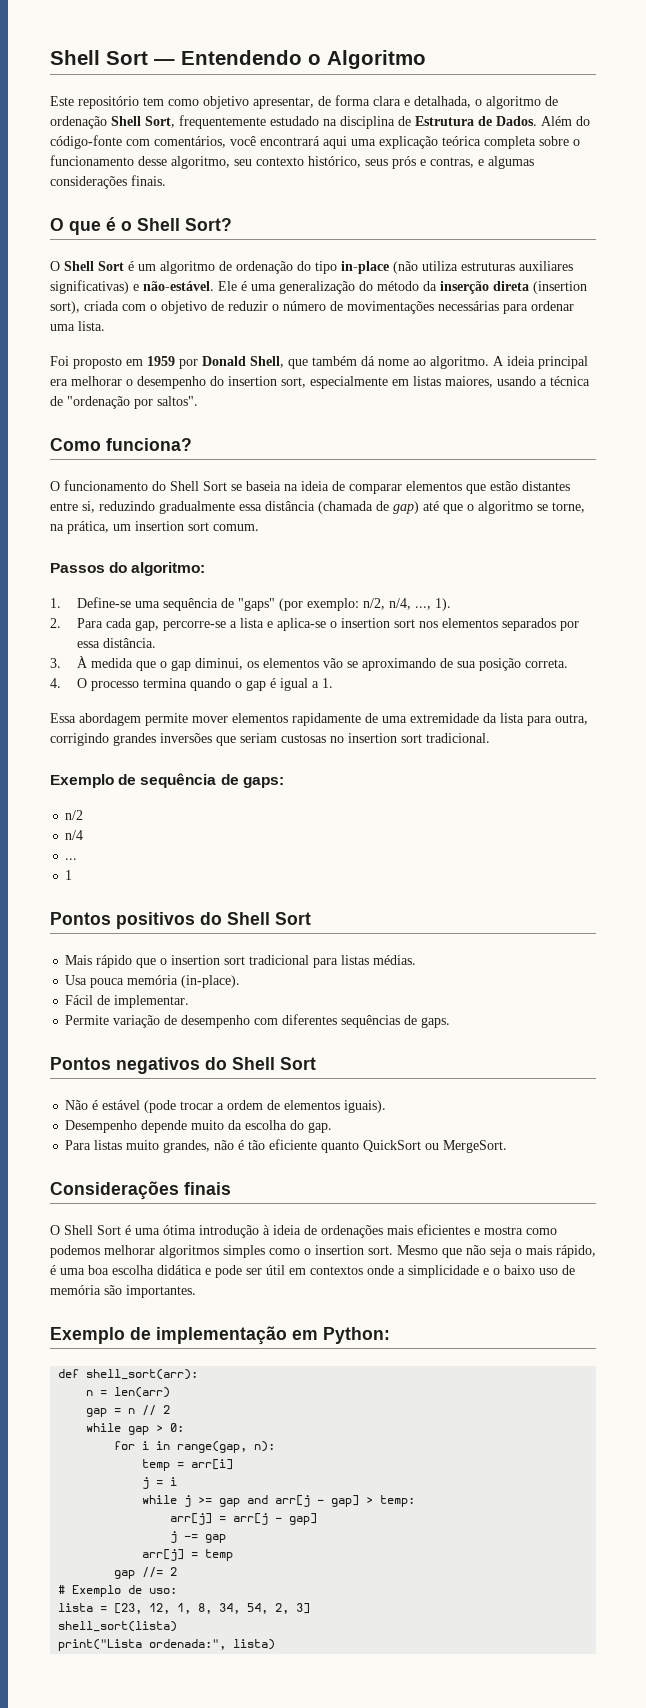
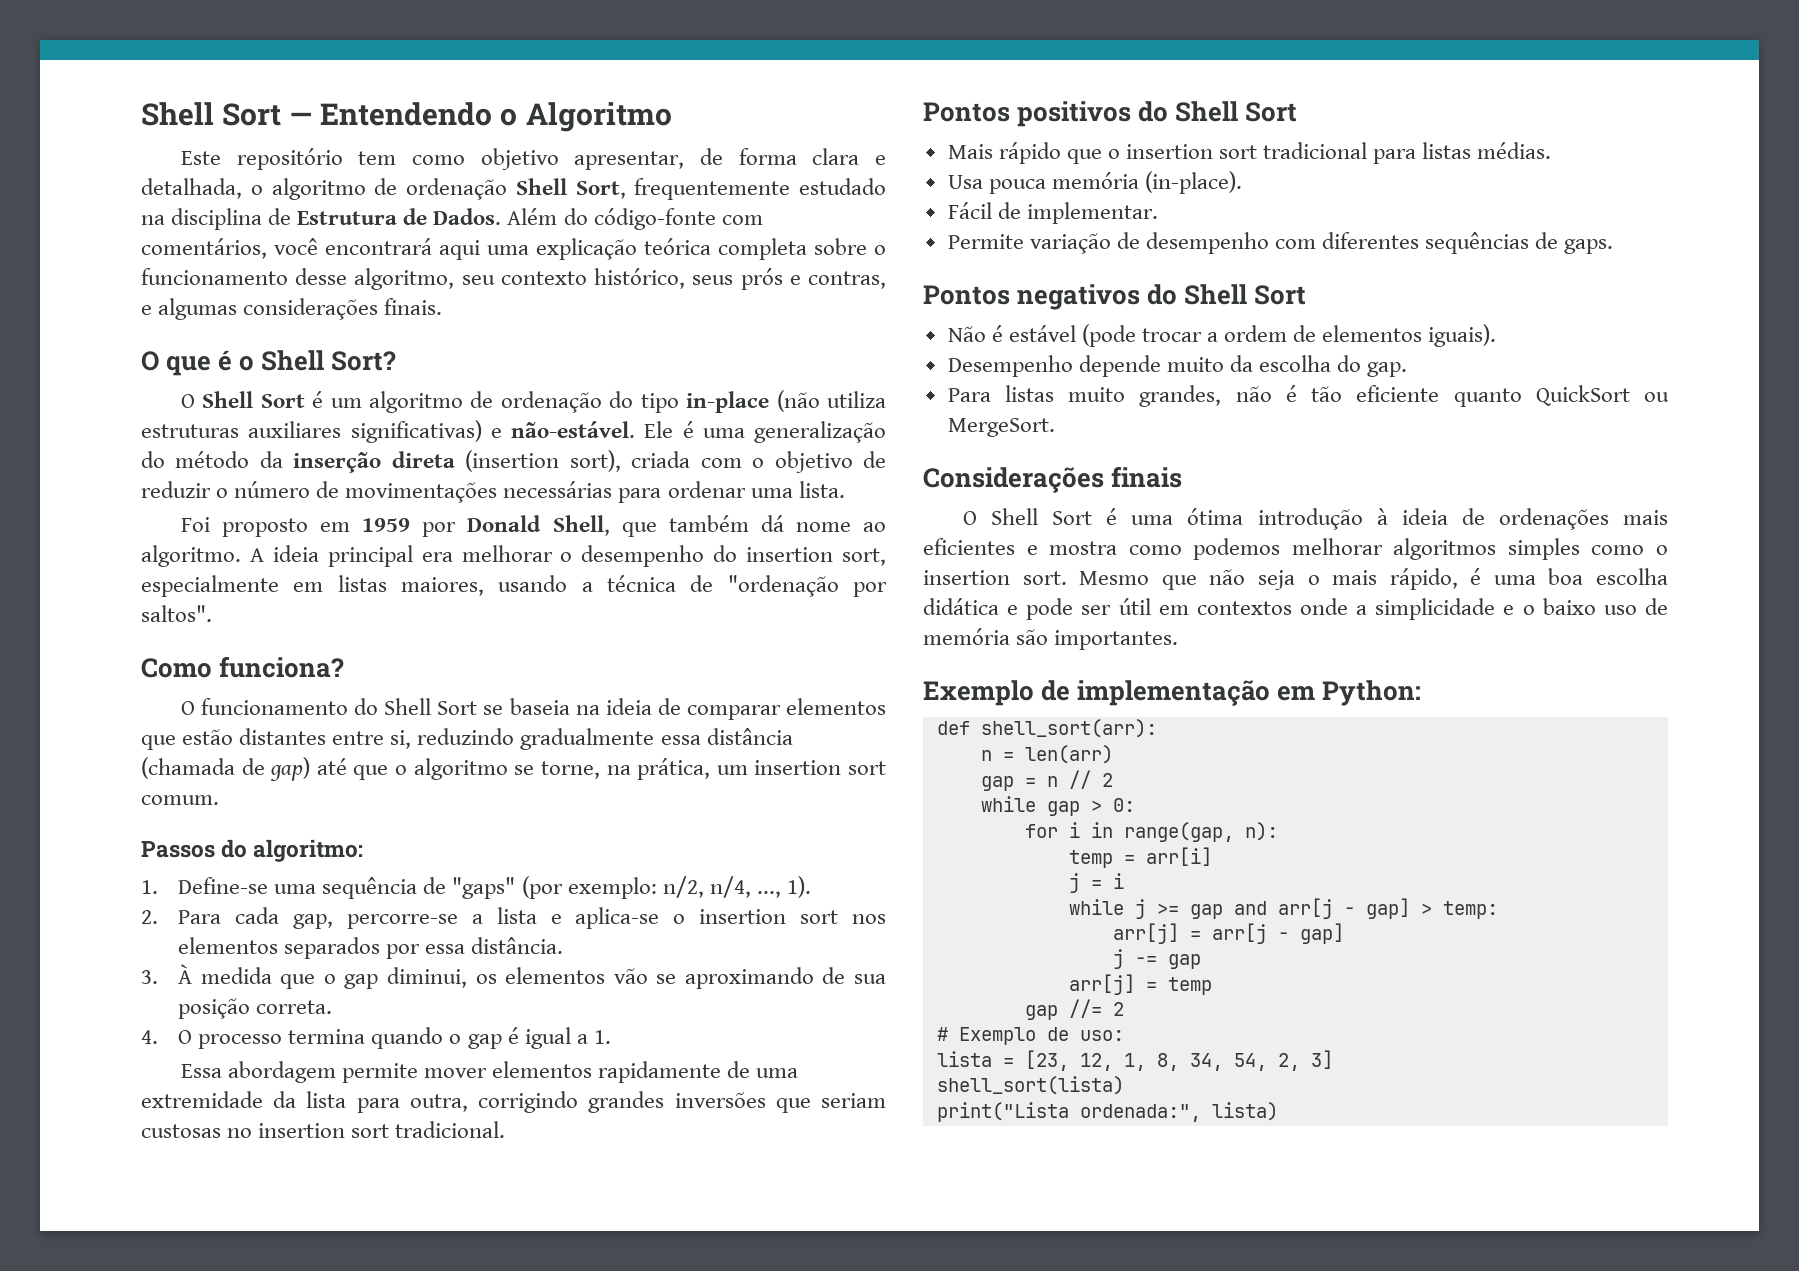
[50,773,284,788] [65,810,84,820] [65,830,84,840] [65,858,78,860] [65,870,73,880] // Exemplo de sequência de gaps: // n/2 // n/4 // ... // 1 -> (506, 1129) none

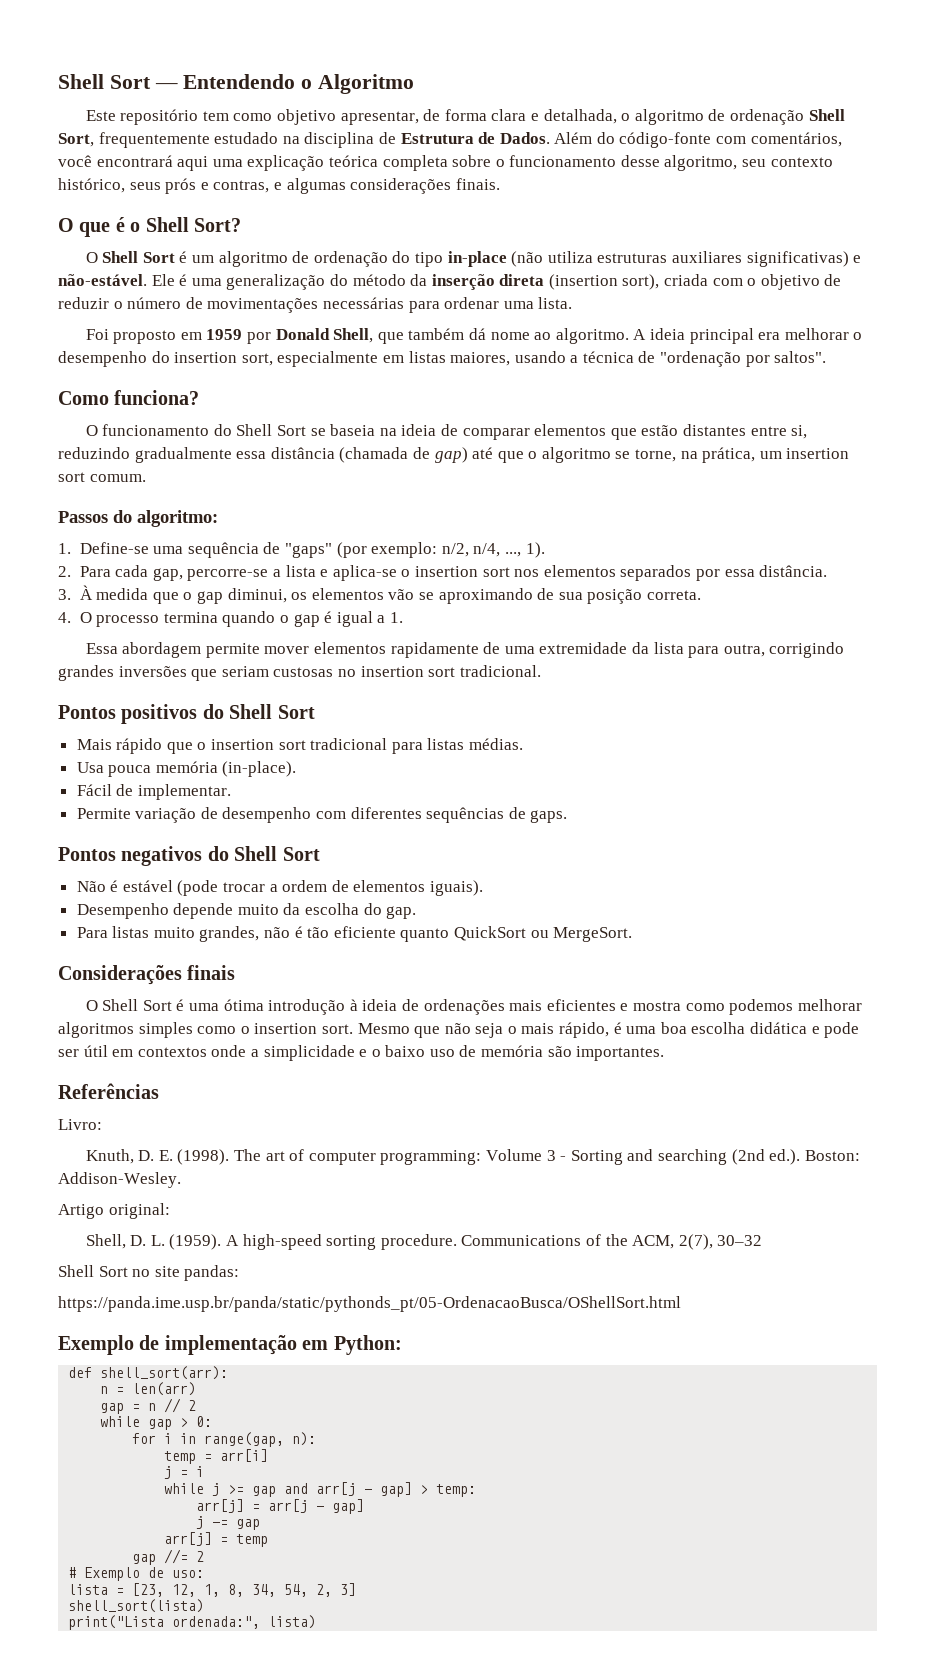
(1179, 640) none -> [58,1083,159,1099] [58,1119,102,1130] [85,1149,860,1165] [58,1172,181,1188] [58,1203,170,1219] [85,1234,763,1250] [58,1265,240,1281] [58,1296,681,1312] // Referências // Livro: // Knuth, D. E. (1998). The art of computer programming: Volume 3 - Sorting and searching (2nd ed.). Boston: Addison-Wesley. // Artigo original: // Shell, D. L. (1959). A high-speed sorting procedure. Communications of the ACM, 2(7), 30–32 // Shell Sort no site pandas: // https://panda.ime.usp.br/panda/static/pythonds_pt/05-OrdenacaoBusca/OShellSort.html

